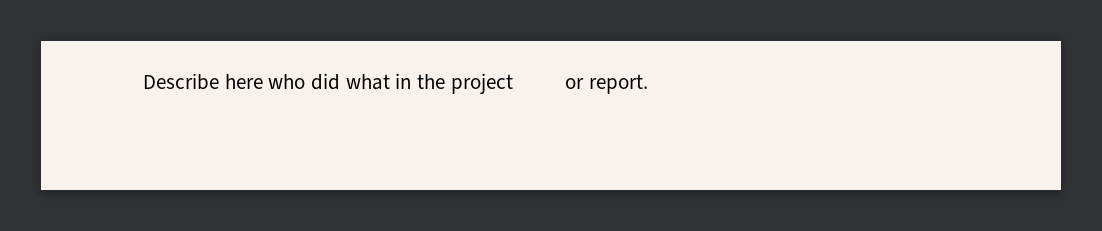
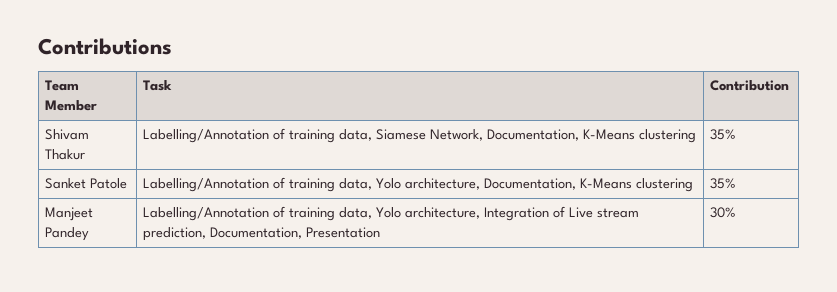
[143,73,648,94] Describe here who did what in the project or report. -> [38,38,172,55] [45,80,80,91] [45,100,98,111] [143,80,173,91] [710,80,790,91] [45,129,90,140] [45,149,86,160] [143,128,697,143] [710,129,737,140] [45,178,128,189] [143,177,694,192] [710,178,737,189] [45,207,94,221] [45,227,90,241] [143,206,640,221] [143,227,381,241] [710,207,737,218] Contributions // Team Member | Task | Contribution // Shivam Thakur | Labelling/Annotation of training data, Siamese Network, Documentation, K-Means clustering | 35% // Sanket Patole | Labelling/Annotation of training data, Yolo architecture, Documentation, K-Means clustering | 35% // Manjeet Pandey | Labelling/Annotation of training data, Yolo architecture, Integration of Live stream prediction, Documentation, Presentation | 30%

